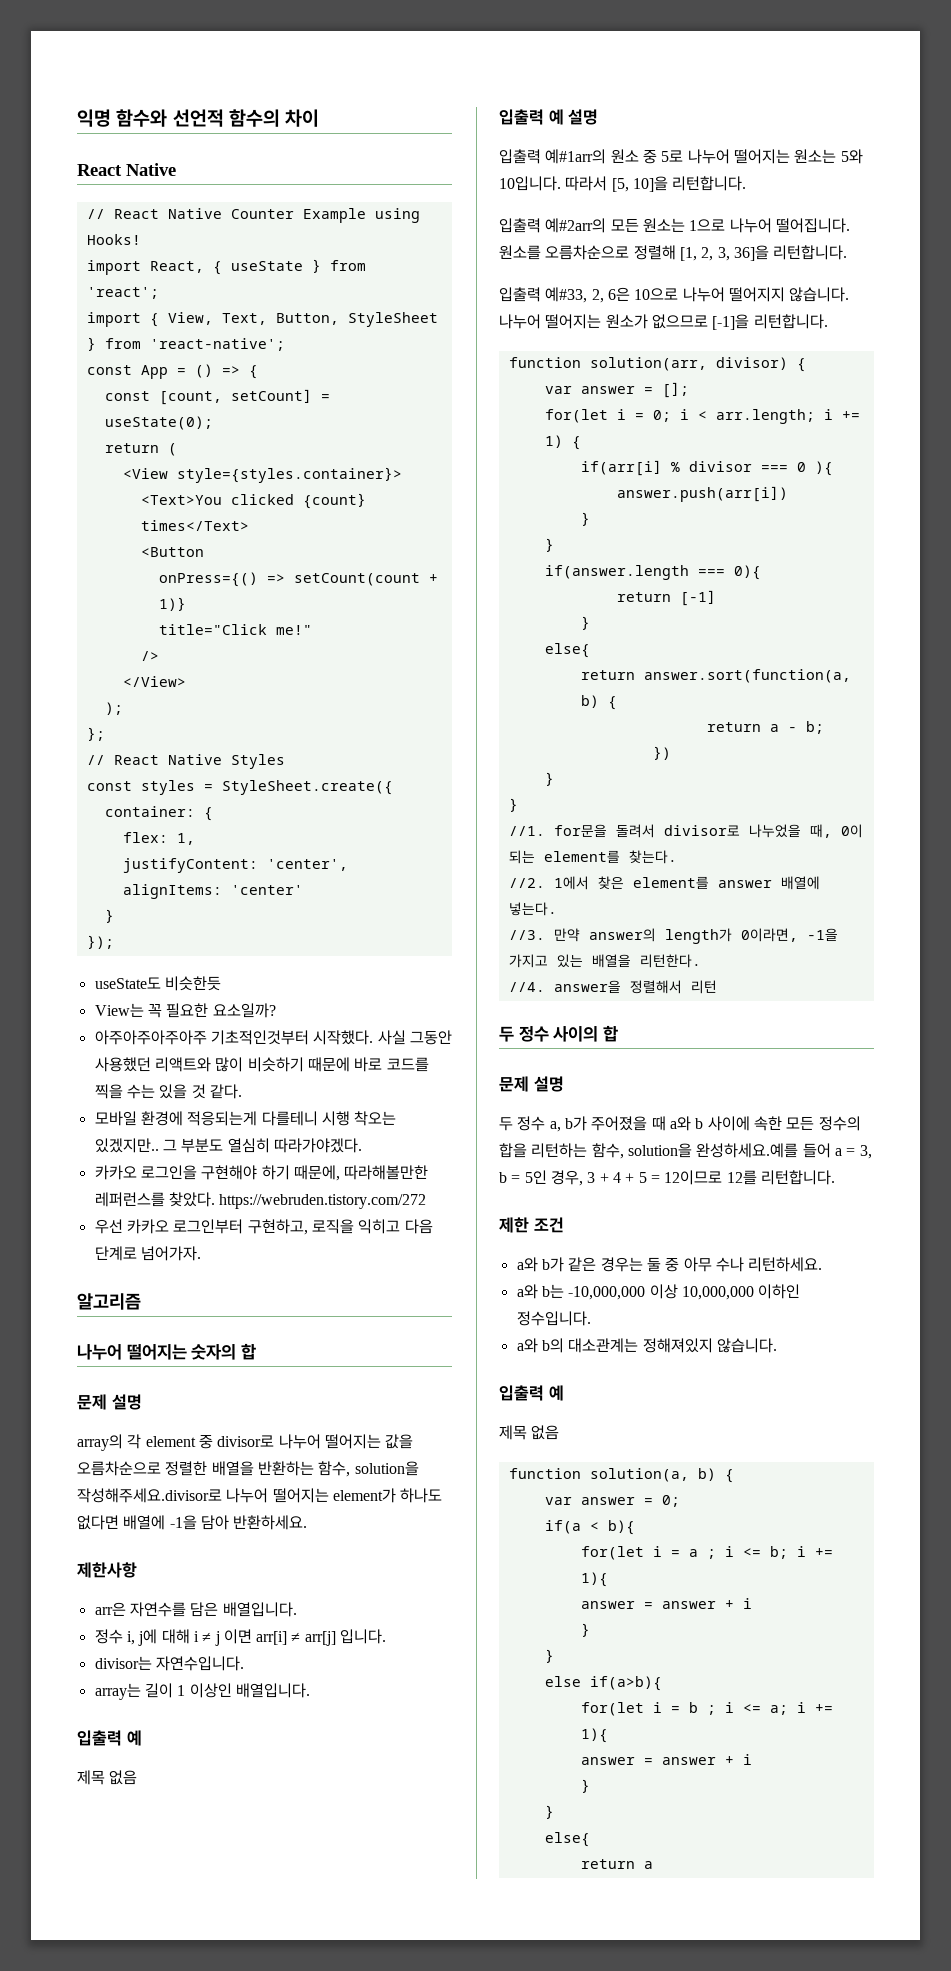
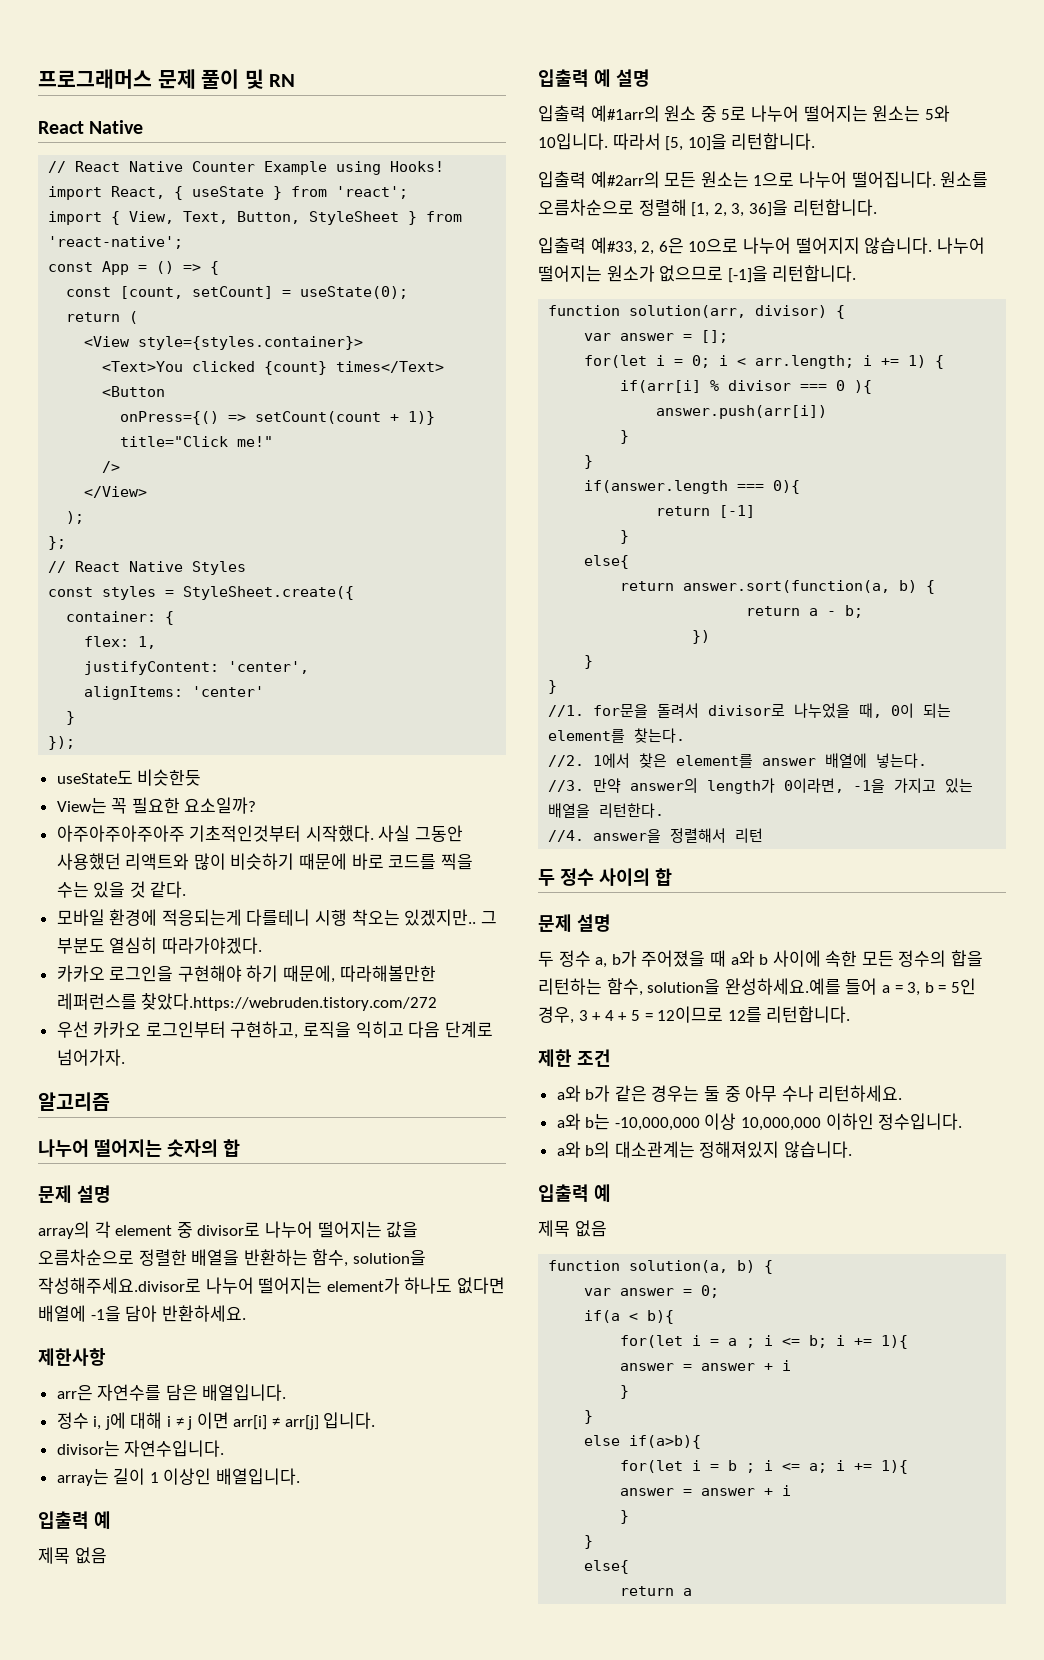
[77,109,320,127] 익명 함수와 선언적 함수의 차이 -> [38,69,296,89] 프로그래머스 문제 풀이 및 RN
[168,1192,427,1209] 찾았다. https://webruden.tistory.com/272 -> [141,993,438,1011] 찾았다.https://webruden.tistory.com/272

